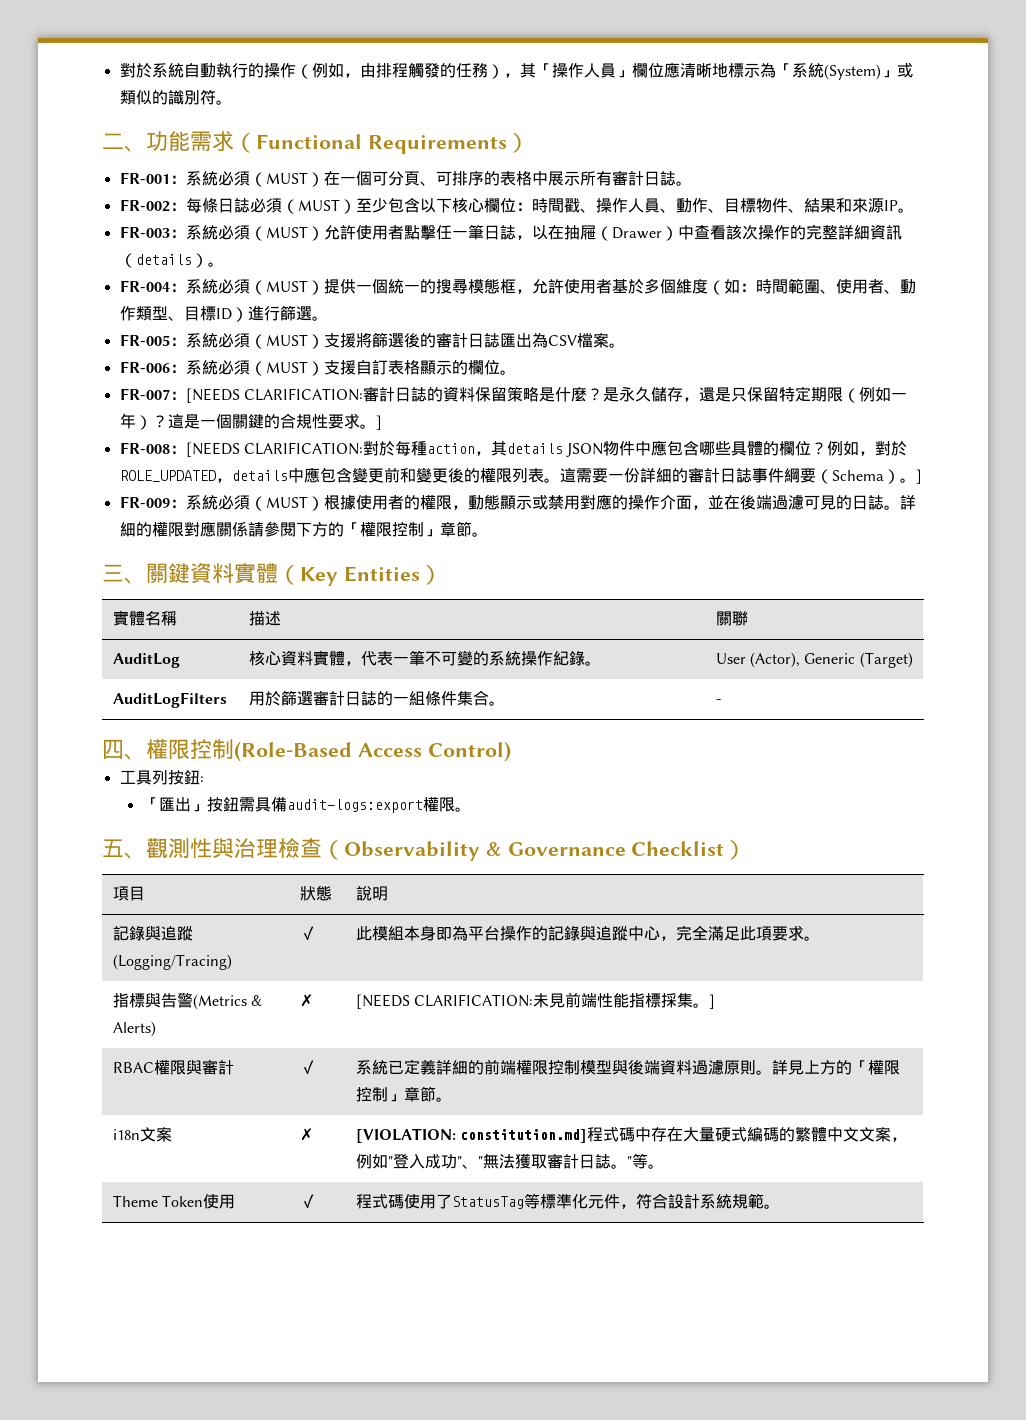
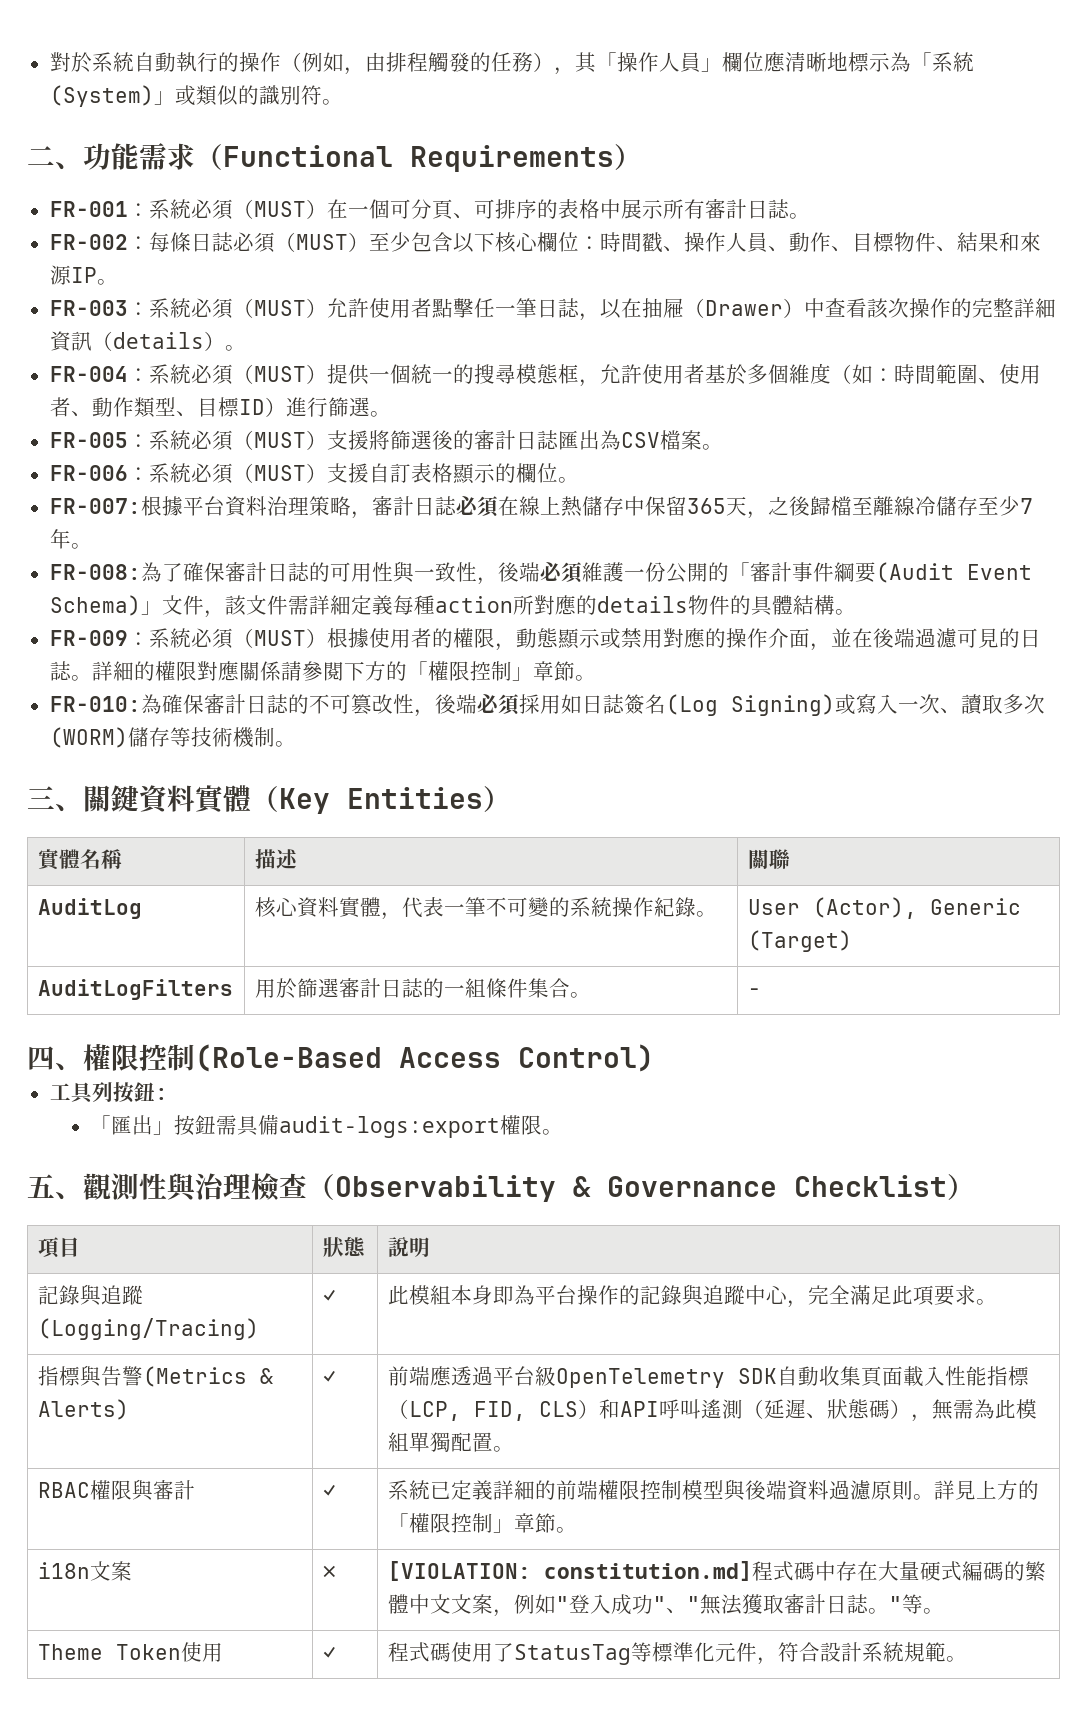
[119,386,907,403] [119,413,382,430] [119,440,908,457] [119,467,922,484] FR-007：[NEEDS CLARIFICATION:審計日誌的資料保留策略是什麼？是永久儲存，還是只保留特定期限（例如一年）？這是一個關鍵的合規性要求。] // FR-008：[NEEDS CLARIFICATION:對於每種action，其details JSON物件中應包含哪些具體的欄位？例如，對於ROLE_UPDATED，details中應包含變更前和變更後的權限列表。這需要一份詳細的審計日誌事件綱要（Schema）。] -> [49,496,1033,519] [49,529,92,549] [49,561,1032,585] [49,595,856,618] FR-007:根據平台資料治理策略，審計日誌必須在線上熱儲存中保留365天，之後歸檔至離線冷儲存至少7年。 // FR-008:為了確保審計日誌的可用性與一致性，後端必須維護一份公開的「審計事件綱要(Audit Event Schema)」文件，該文件需詳細定義每種action所對應的details物件的具體結構。
(488, 534) none -> [49,694,1045,717] [49,727,296,748] // FR-010:為確保審計日誌的不可篡改性，後端必須採用如日誌簽名(Log Signing)或寫入一次、讀取多次(WORM)儲存等技術機制。
[299,994,313,1007] [355,992,715,1009] ✗ | [NEEDS CLARIFICATION:未見前端性能指標採集。] -> [322,1370,336,1384] [387,1366,1029,1388] [387,1399,1037,1422] [387,1432,514,1452] ✓ | 前端應透過平台級OpenTelemetry SDK自動收集頁面載入性能指標（LCP, FID, CLS）和API呼叫遙測（延遲、狀態碼），無需為此模組單獨配置。

